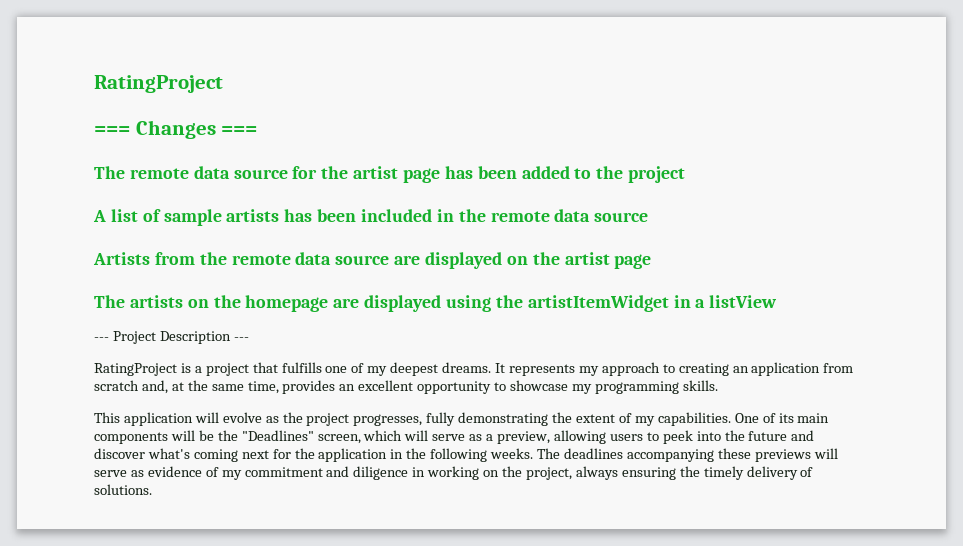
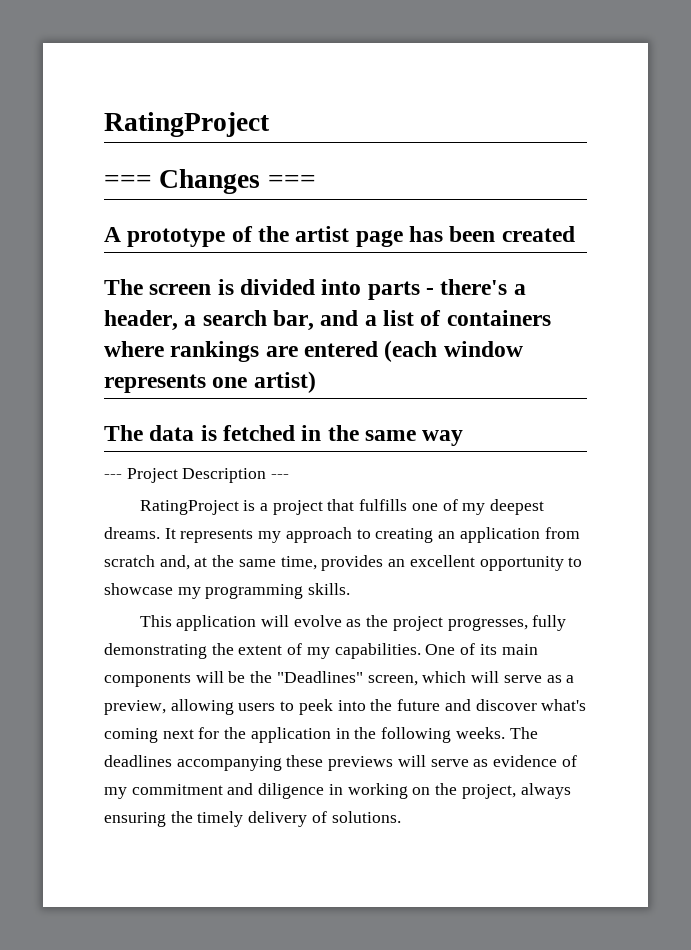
[94,166,318,179] The remote data source for -> [104,226,253,247] A prototype of
[521,166,686,183] [93,209,649,226] [93,252,652,269] [94,295,778,312] added to the project // A list of sample artists has been included in the remote data source // Artists from the remote data source are displayed on the artist page // The artists on the homepage are displayed using the artistItemWidget in a listView -> [501,226,575,242] [104,279,526,300] [104,310,551,331] [104,340,523,362] [104,371,316,393] [104,425,464,446] created // The screen is divided into parts - there's a header, a search bar, and a list of containers where rankings are entered (each window represents one artist) // The data is fetched in the same way

